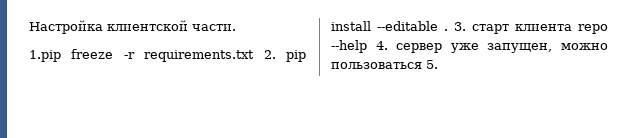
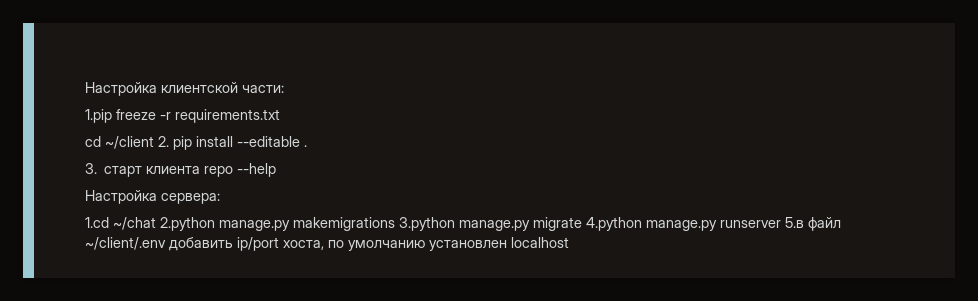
[192,24,236,31] части. -> [242,85,284,93] части:
(255, 56) none -> [85,136,154,149] // cd ~/client
(448, 30) none -> (307, 146) //
[375,41,608,53] [331,60,438,69] 4. сервер уже запущен, можно пользоваться 5. -> [85,190,220,204] [85,217,841,231] [85,237,569,251] // Настройка сервера: // 1.cd ~/chat 2.python manage.py makemigrations 3.python manage.py migrate 4.python manage.py runserver 5.в файл ~/client/.env добавить ip/port хоста, по умолчанию установлен localhost

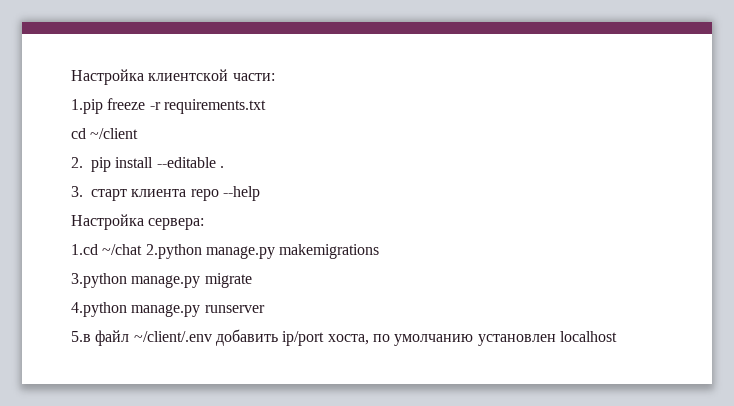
(154, 142) none -> (139, 133) //
(395, 224) none -> (380, 251) //
(582, 224) none -> (252, 280) //
(781, 224) none -> (265, 309) //

